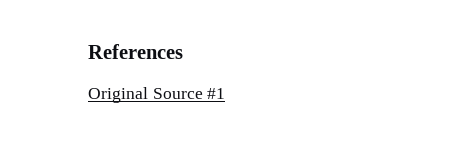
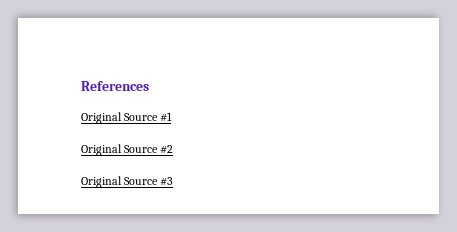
(226, 93) none -> [81,144,174,156] [81,176,174,188] // Original Source #2 // Original Source #3

